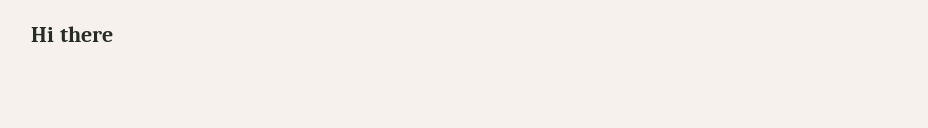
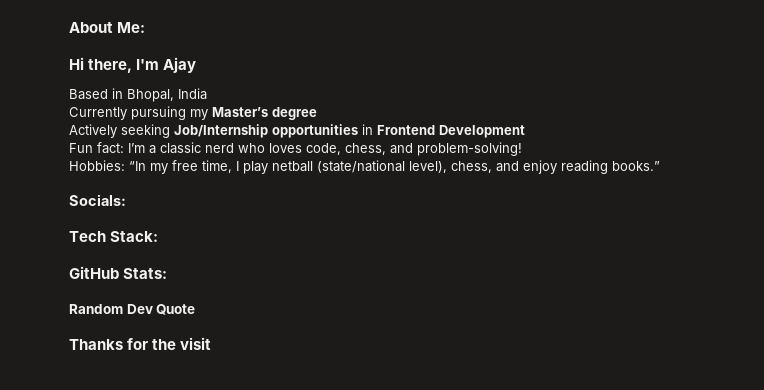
[31,26,113,42] Hi there -> [69,22,146,33] [69,57,197,73] [69,88,207,102] [69,106,317,120] [69,124,525,138] [69,142,522,156] [69,160,660,174] [69,194,126,206] [69,231,159,242] [69,266,168,279] [69,304,196,315] [69,337,212,350] About Me: // Hi there, I'm Ajay // Based in Bhopal, India // Currently pursuing my Master’s degree // Actively seeking Job/Internship opportunities in Frontend Development // Fun fact: I’m a classic nerd who loves code, chess, and problem-solving! // Hobbies: “In my free time, I play netball (state/national level), chess, and enjoy reading books.” // Socials: // Tech Stack: // GitHub Stats: // Random Dev Quote // Thanks for the visit

